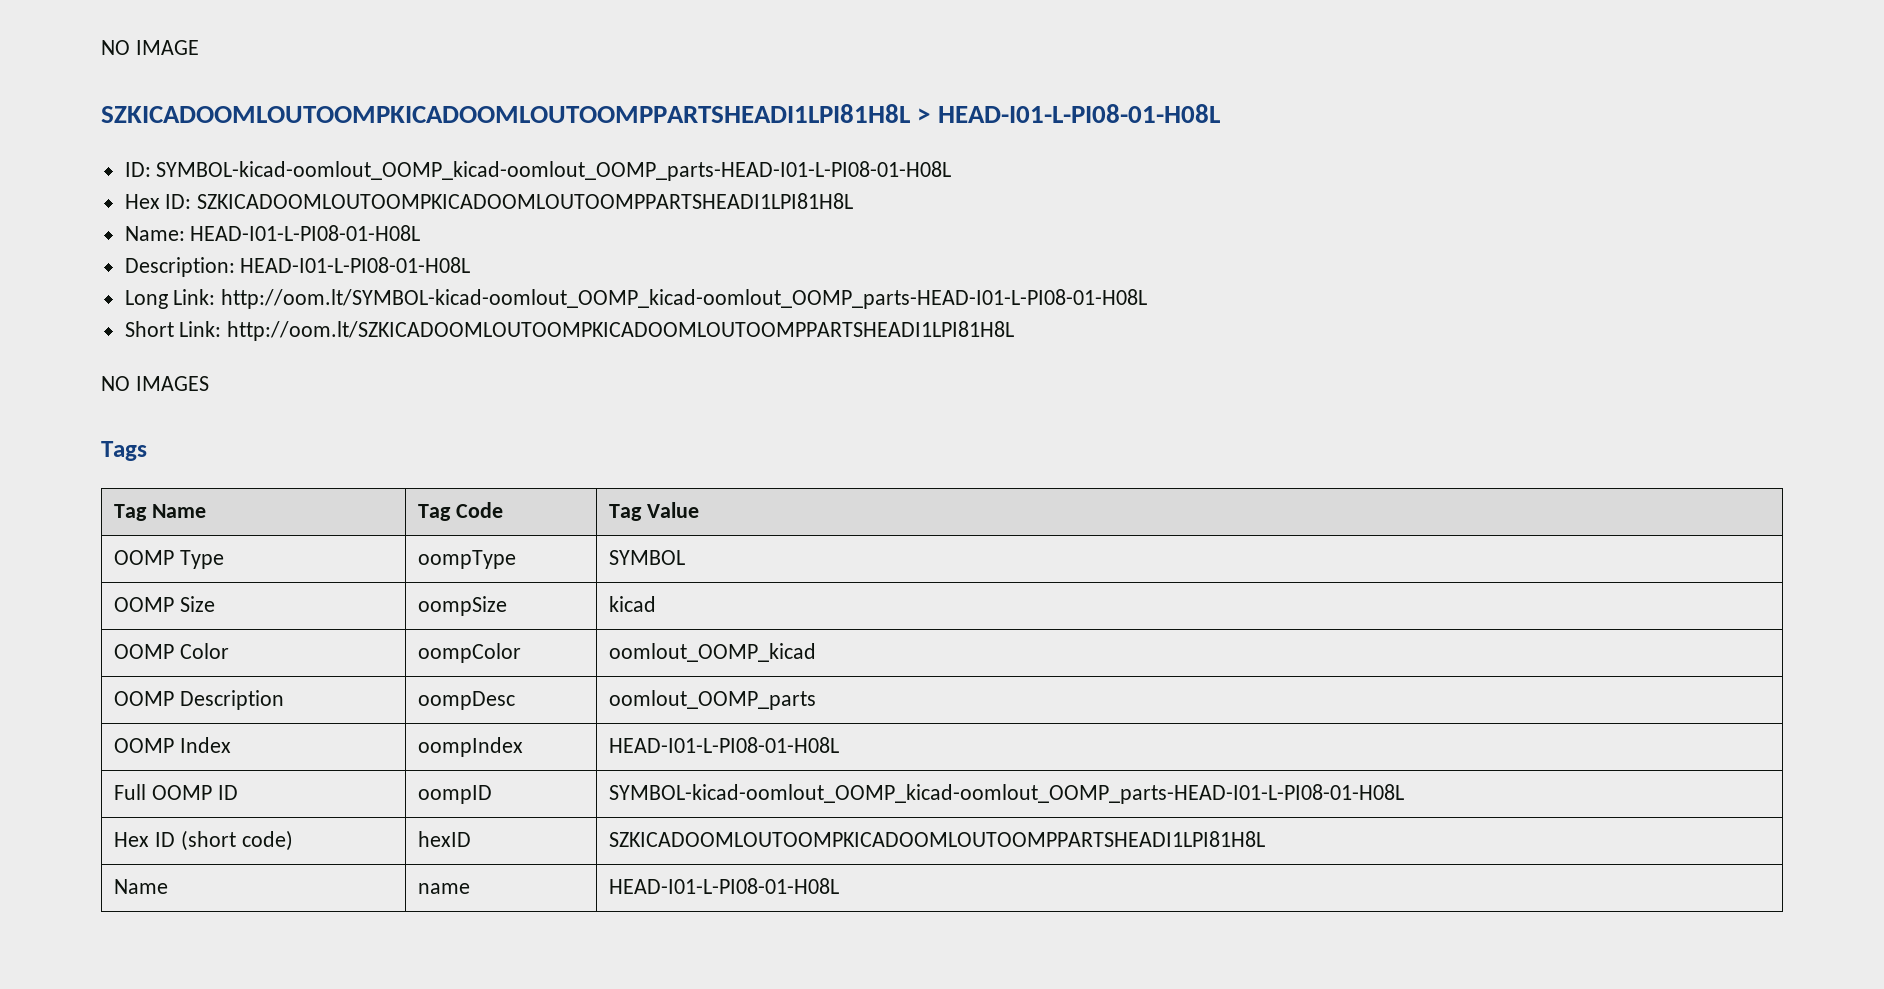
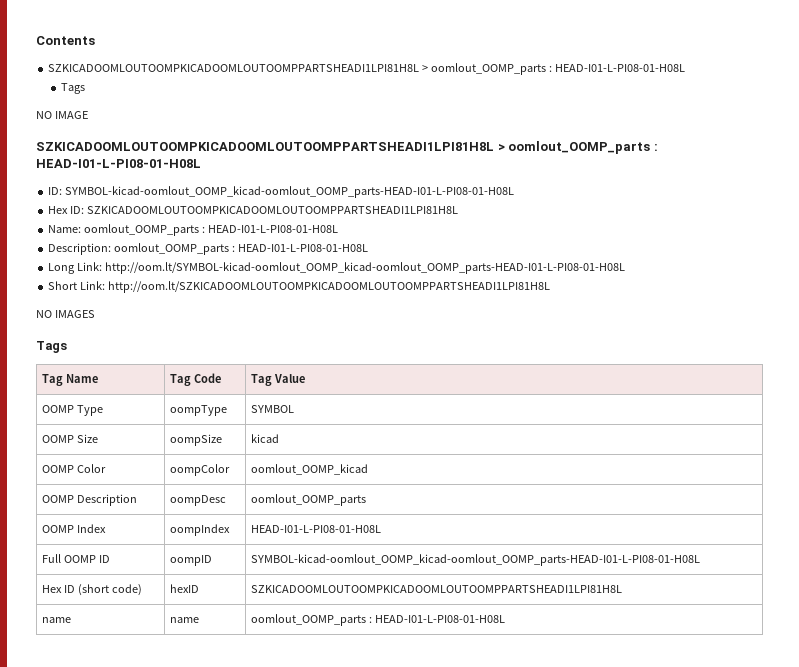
(101, 47) none -> [36,36,95,45] [48,63,685,75] [61,83,86,94] Contents // SZKICADOOMLOUTOOMPKICADOOMLOUTOOMPPARTSHEADI1LPI81H8L > oomlout_OOMP_parts : HEAD-I01-L-PI08-01-H08L // Tags //
(931, 115) none -> [508,141,658,154] oomlout_OOMP_parts :
(185, 233) none -> [84,224,206,236] oomlout_OOMP_parts :
(235, 267) none -> [114,243,236,255] oomlout_OOMP_parts :
[114,879,169,894] [418,883,471,894] Name | name | -> [41,617,71,623] [169,617,199,623] [250,614,372,626] name | name | oomlout_OOMP_parts :

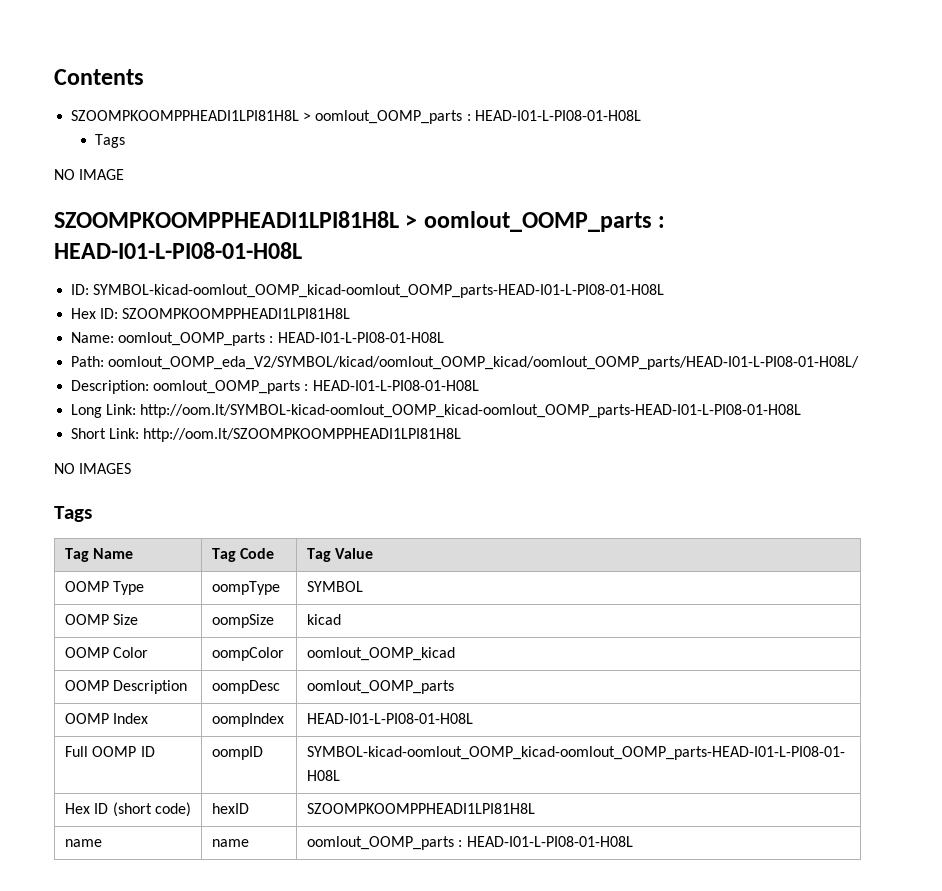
[48,64,420,72] SZKICADOOMLOUTOOMPKICADOOMLOUTOOMPPARTSHEADI1LPI81H8L -> [71,110,300,121] SZOOMPKOOMPPHEADI1LPI81H8L
[36,142,494,151] SZKICADOOMLOUTOOMPKICADOOMLOUTOOMPPARTSHEADI1LPI81H8L -> [54,211,399,228] SZOOMPKOOMPPHEADI1LPI81H8L
[87,206,459,214] SZKICADOOMLOUTOOMPKICADOOMLOUTOOMPPARTSHEADI1LPI81H8L -> [122,308,351,319] SZOOMPKOOMPPHEADI1LPI81H8L
(339, 229) none -> [71,356,860,370] // Path: oomlout_OOMP_eda_V2/SYMBOL/kicad/oomlout_OOMP_kicad/oomlout_OOMP_parts/HEAD-I01-L-PI08-01-H08L/
[108,281,551,293] http://oom.lt/SZKICADOOMLOUTOOMPKICADOOMLOUTOOMPPARTSHEADI1LPI81H8L -> [143,428,462,442] http://oom.lt/SZOOMPKOOMPPHEADI1LPI81H8L
[250,585,622,593] SZKICADOOMLOUTOOMPKICADOOMLOUTOOMPPARTSHEADI1LPI81H8L -> [307,803,536,814] SZOOMPKOOMPPHEADI1LPI81H8L

